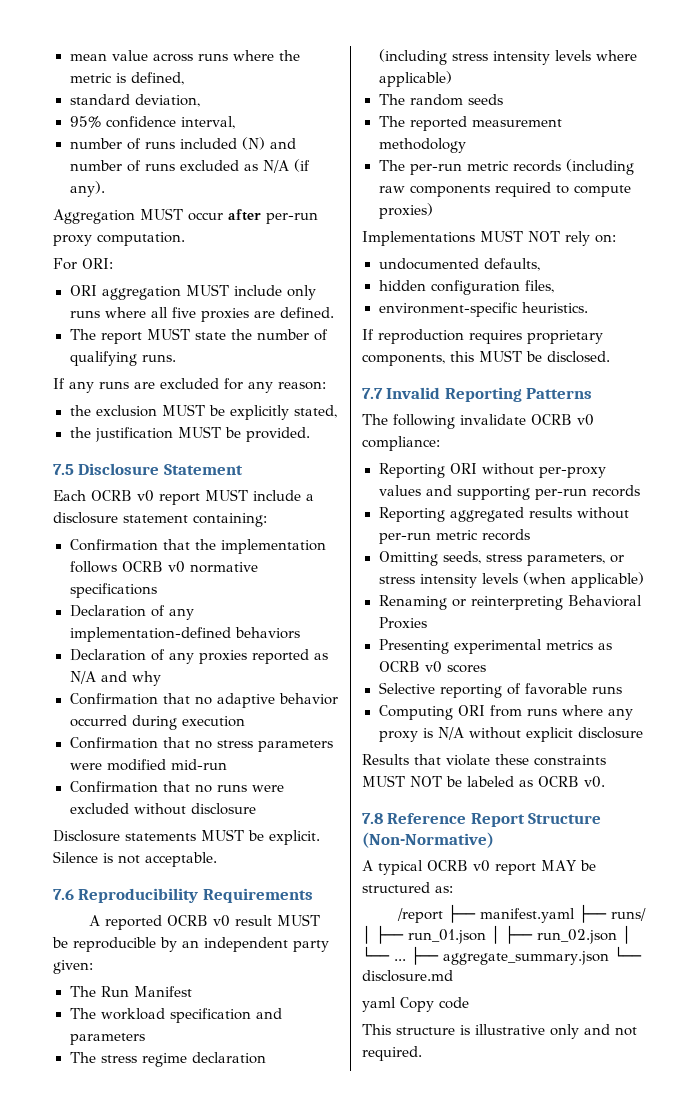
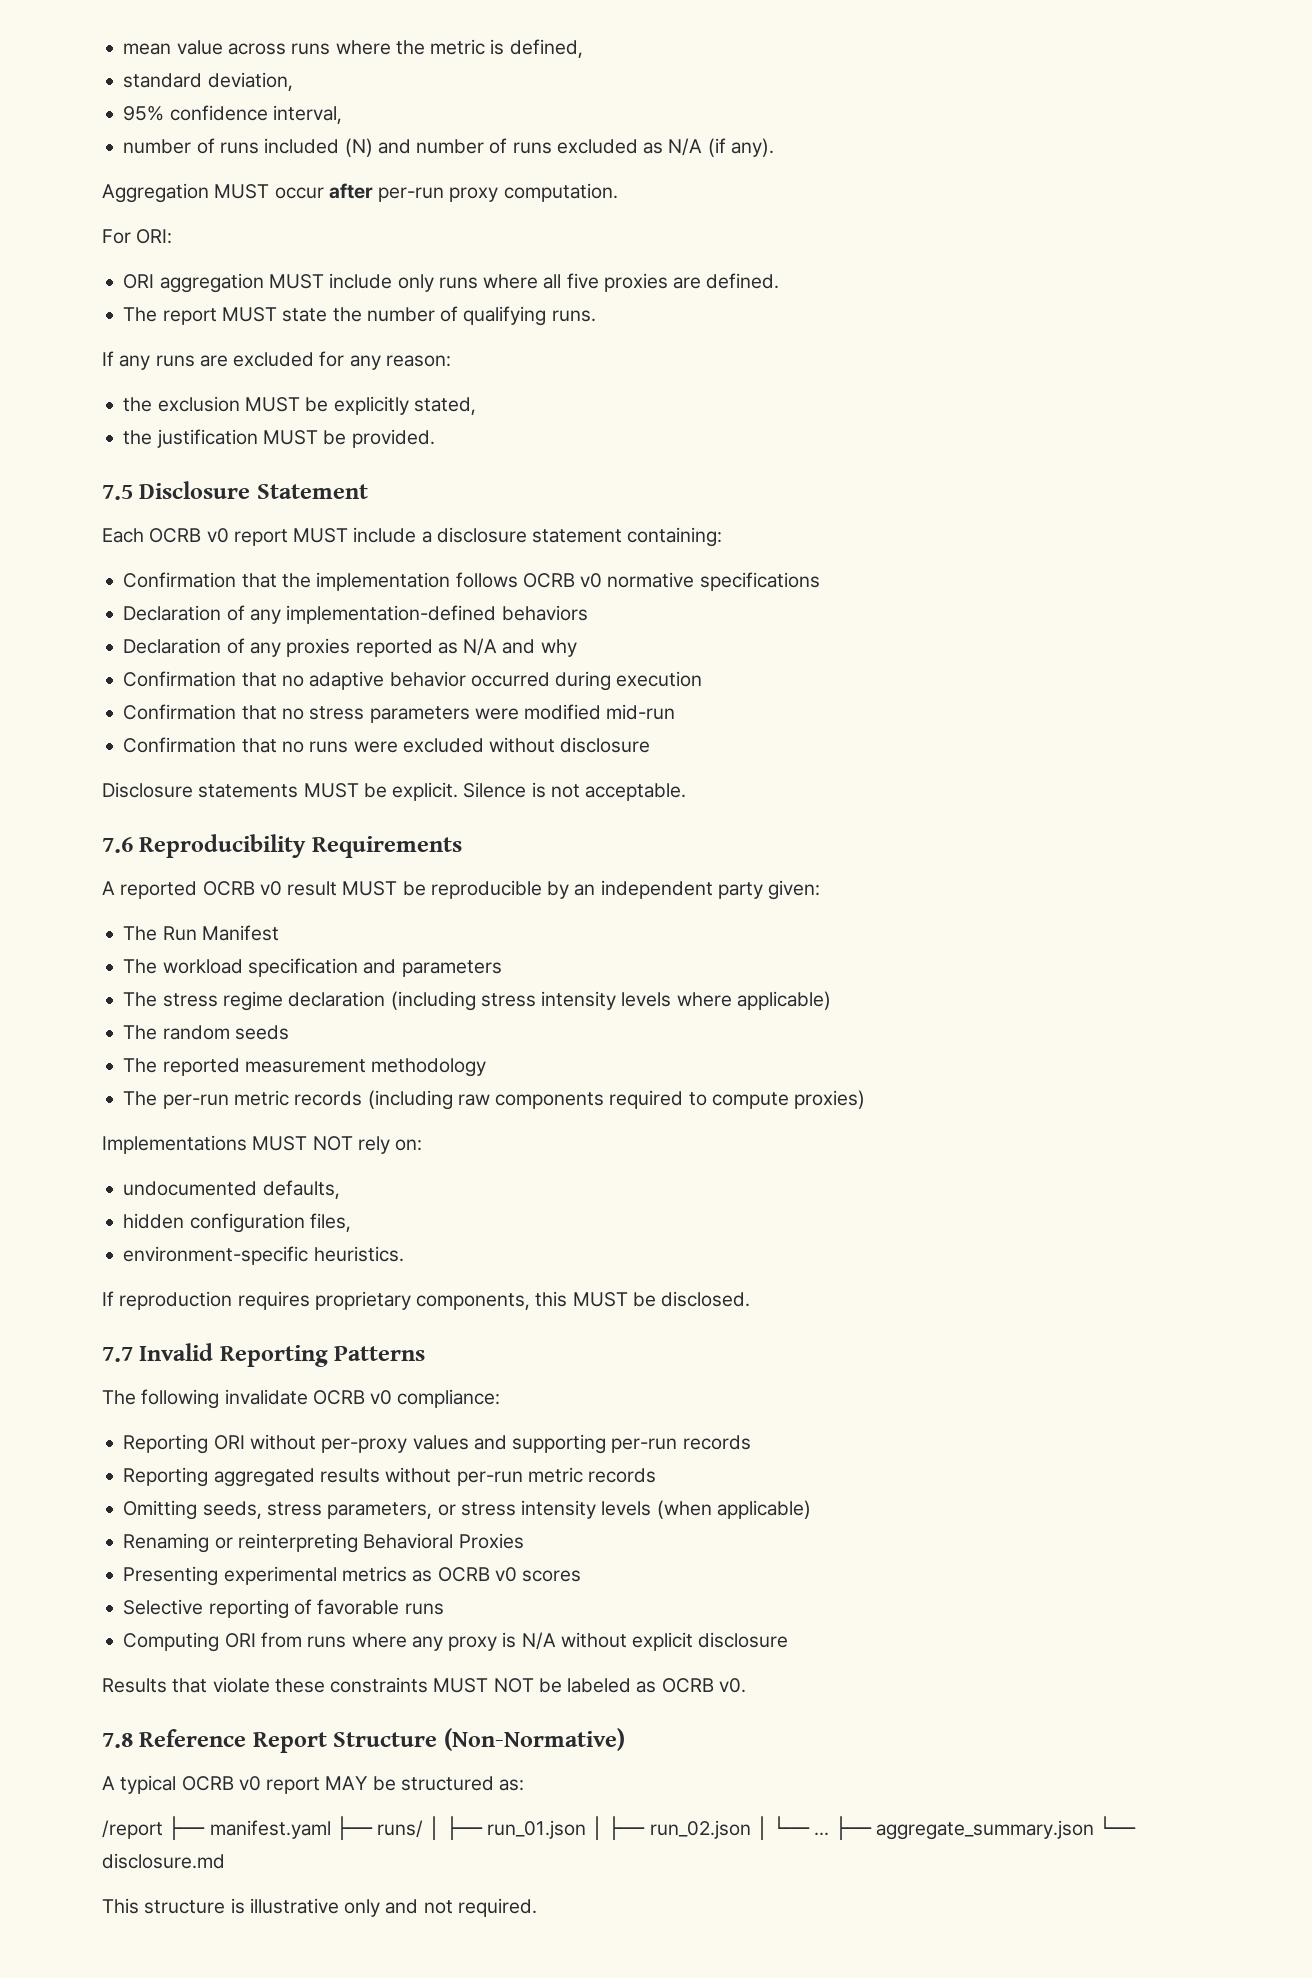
[362,997,469,1012] // yaml Copy code -> (225, 1861) none

